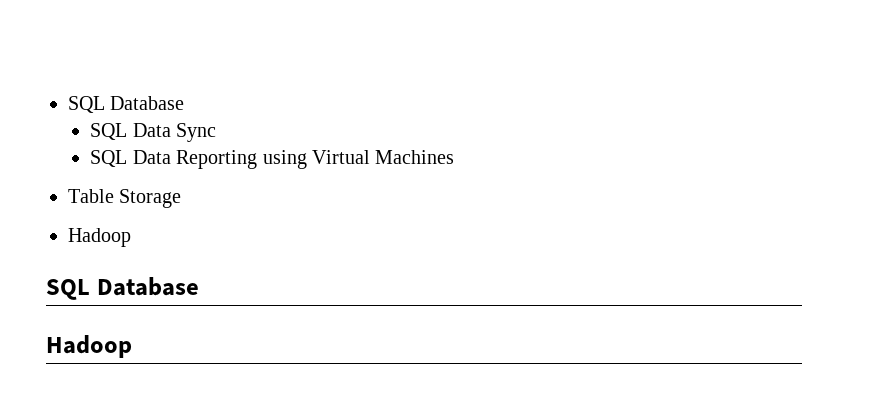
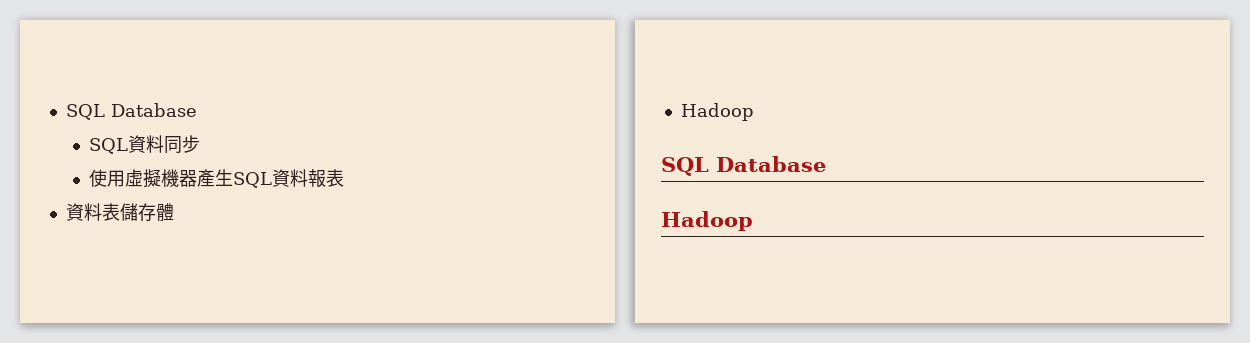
[132,123,217,142] [90,150,455,169] [68,189,182,208] Data Sync // SQL Data Reporting using Virtual Machines // Table Storage -> [128,135,201,154] [89,169,345,188] [65,203,174,221] 資料同步 // 使用虛擬機器產生SQL資料報表 // 資料表儲存體

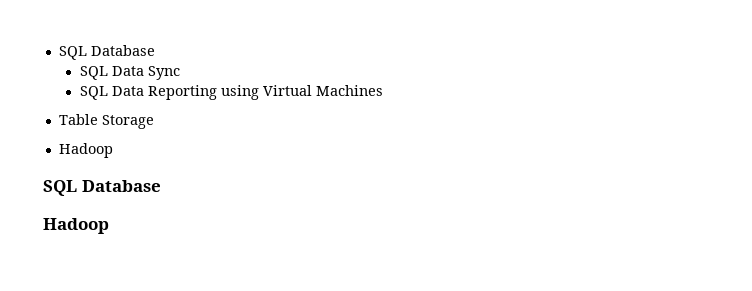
[128,135,201,154] [89,169,345,188] [65,203,174,221] 資料同步 // 使用虛擬機器產生SQL資料報表 // 資料表儲存體 -> [111,66,180,80] [79,85,383,100] [58,114,154,129] Data Sync // SQL Data Reporting using Virtual Machines // Table Storage

